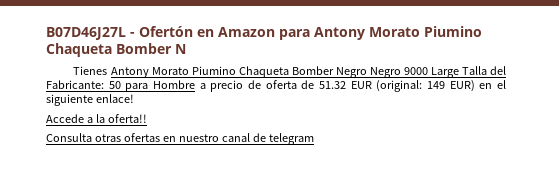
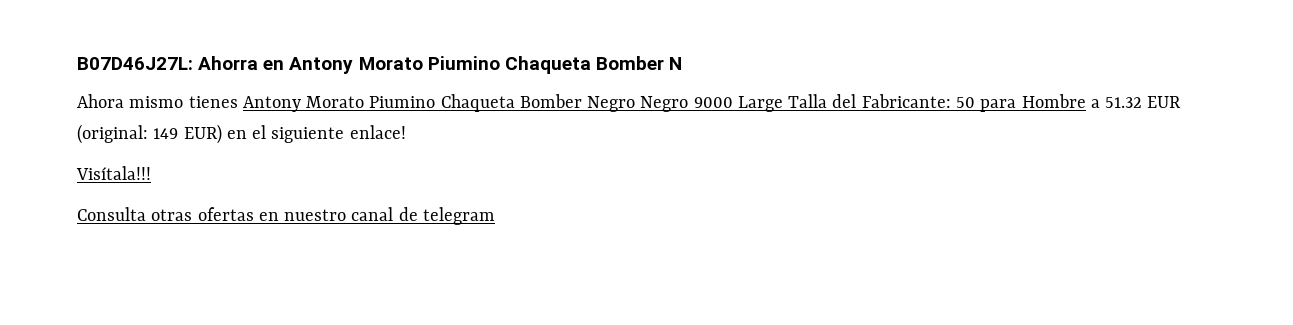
[46,26,310,40] B07D46J27L - Ofertón en Amazon para -> [77,56,285,70] B07D46J27L: Ahorra en
[73,66,108,75] Tienes -> [77,94,238,108] Ahora mismo tienes
[210,80,315,92] precio de oferta de -> (1100, 103) none
[46,114,147,123] Accede a la oferta!! -> [76,166,151,180] Visítala!!!

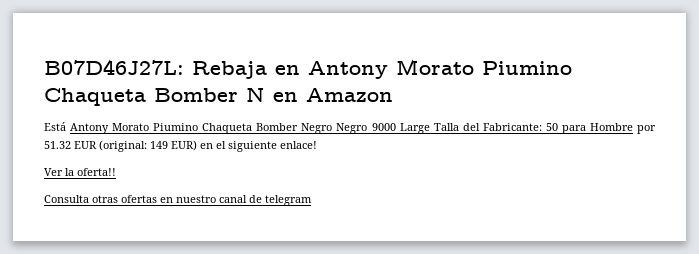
[198,56,259,70] Ahorra -> [192,61,267,79] Rebaja
[77,94,238,108] // Ahora mismo tienes -> [273,88,393,102] [44,122,66,131] en Amazon // Está
[1090,99,1100,108] a -> [637,125,656,134] por
[76,166,151,180] Visítala!!! -> [44,168,116,176] Ver la oferta!!

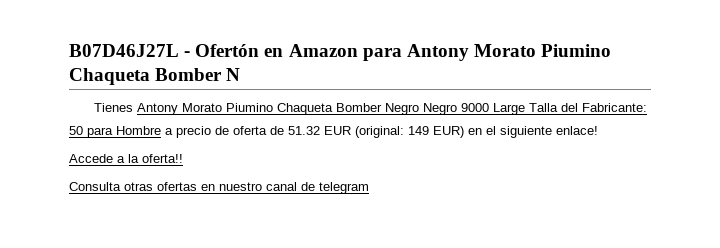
[44,59,300,79] B07D46J27L: Rebaja en -> [69,44,402,61] B07D46J27L - Ofertón en Amazon para
[273,88,393,102] [44,122,66,131] en Amazon // Está -> [93,103,133,112] // Tienes
[637,125,656,134] por -> [165,126,284,138] a precio de oferta de
[44,168,63,176] Ver -> [69,154,125,163] Accede a

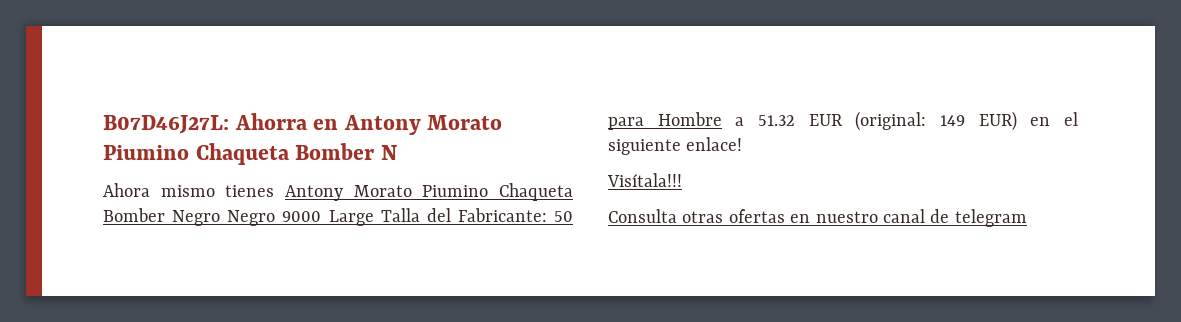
[69,44,402,61] B07D46J27L - Ofertón en Amazon para -> [103,113,339,134] B07D46J27L: Ahorra en
[93,103,133,112] Tienes -> [103,183,275,197] Ahora mismo tienes
[176,126,284,138] precio de oferta de -> (745, 121) none
[69,154,183,163] Accede a la oferta!! -> [607,173,682,187] Visítala!!!

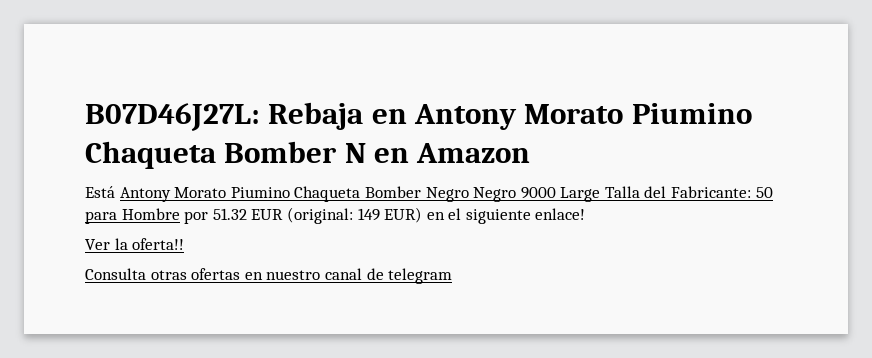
[234,113,308,130] Ahorra -> [268,102,364,130] Rebaja
[103,183,275,197] // Ahora mismo tienes -> [374,143,531,163] [85,186,115,198] en Amazon // Está
[735,117,745,126] a -> [184,211,209,224] por
[607,173,682,187] Visítala!!! -> [85,238,185,250] Ver la oferta!!

